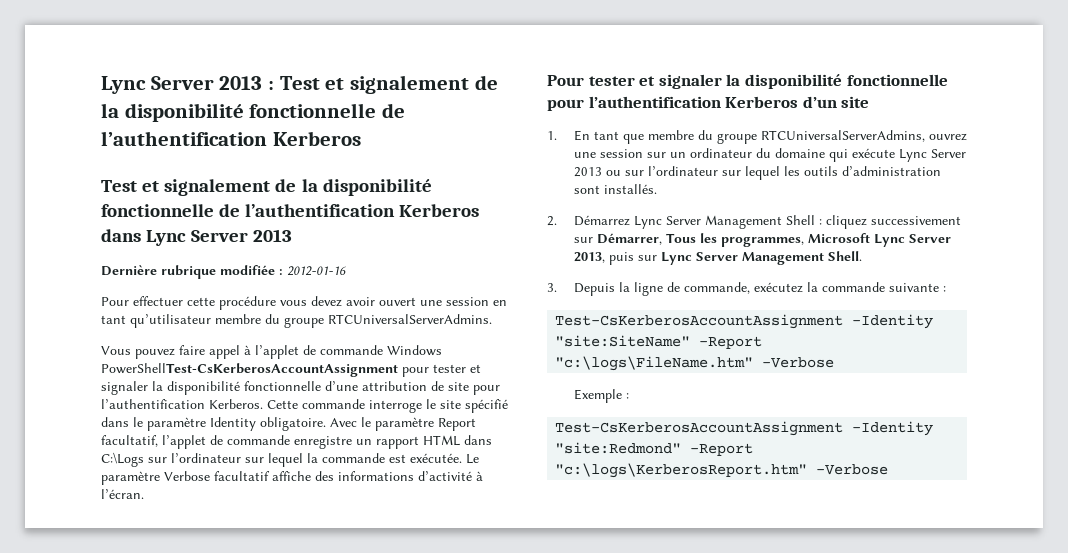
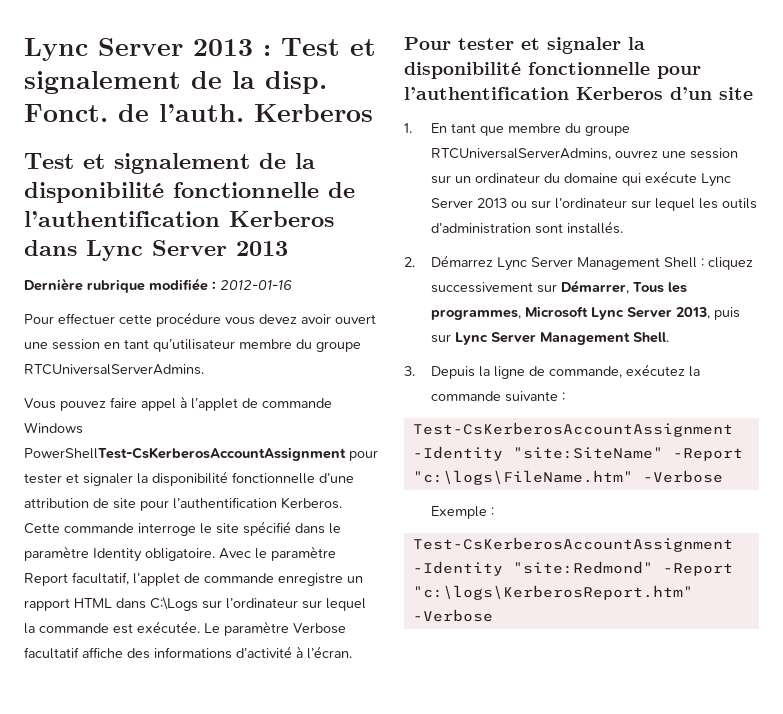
[124,103,406,122] [101,131,267,146] disponibilité fonctionnelle de l’authentification -> [265,71,327,94] [24,104,244,122] disp. Fonct. de l’auth.

